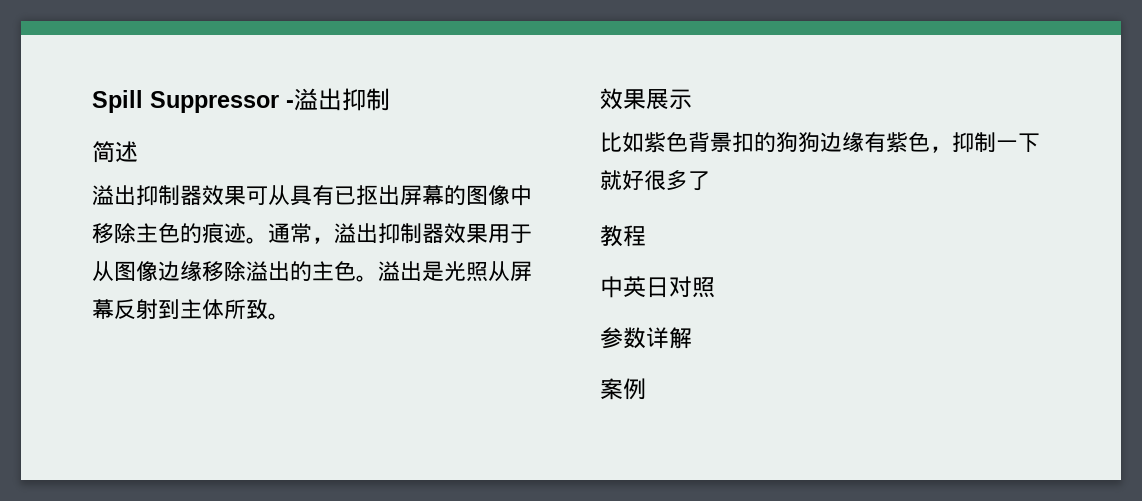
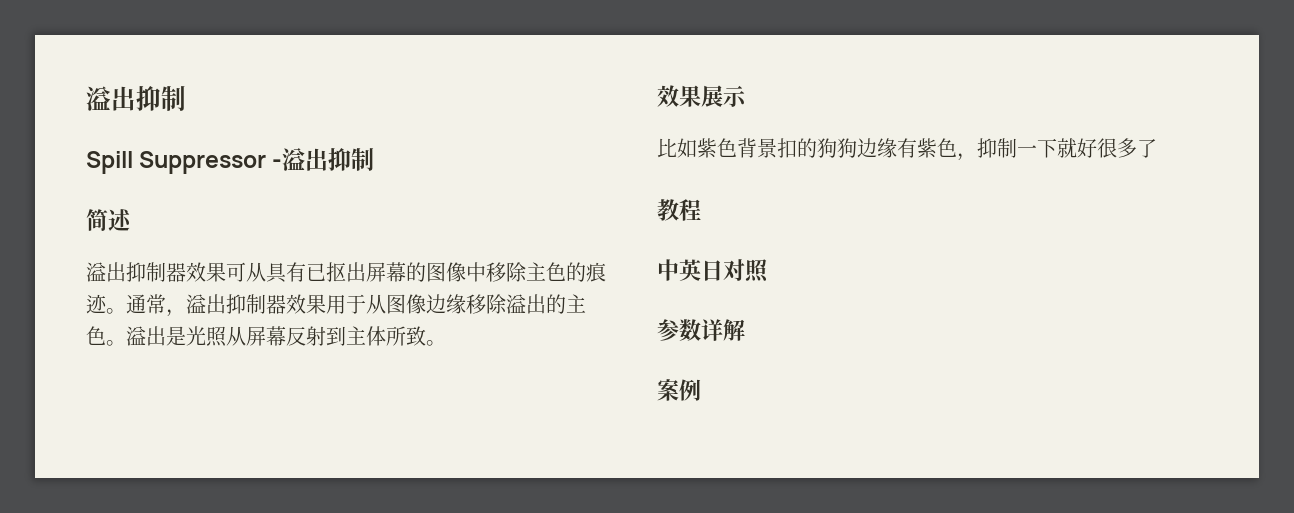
(92, 101) none -> [86,85,186,111] 溢出抑制 //

